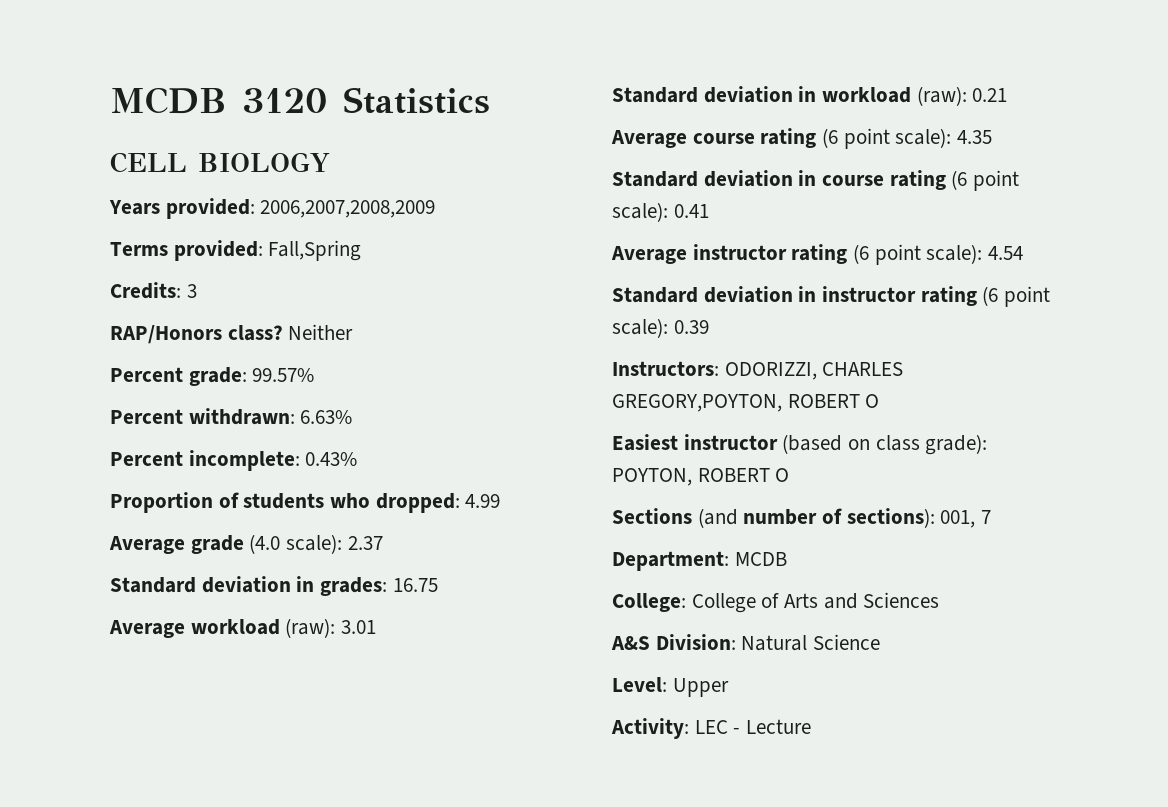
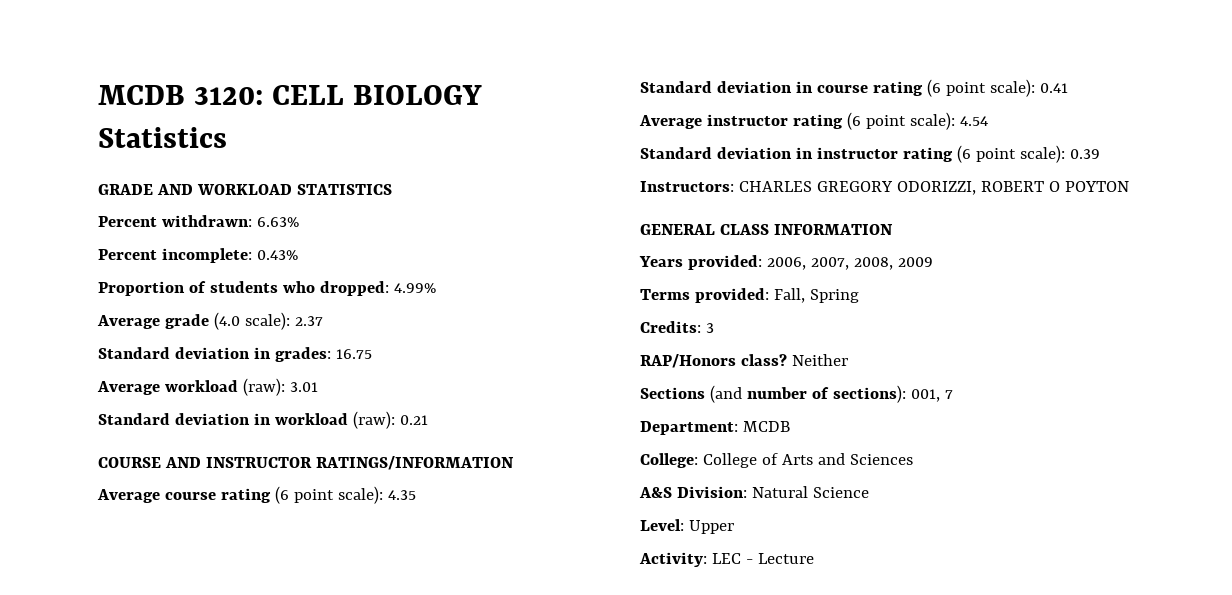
[110,87,490,114] [110,152,330,173] [109,198,436,219] [110,240,362,261] [110,282,197,299] [110,324,354,344] [110,367,315,386] MCDB 3120 Statistics // CELL BIOLOGY // Years provided: 2006,2007,2008,2009 // Terms provided: Fall,Spring // Credits: 3 // RAP/Honors class? Neither // Percent grade: 99.57% -> [98,85,483,105] [98,127,227,148] [98,184,392,195] MCDB 3120: CELL BIOLOGY Statistics // GRADE AND WORKLOAD STATISTICS
[465,494,501,508] 4.99 -> [393,283,436,293] 4.99%
(1008, 95) none -> [98,456,514,470] // COURSE AND INSTRUCTOR RATINGS/INFORMATION
[724,362,904,380] [612,394,880,412] [612,434,988,455] [612,468,790,486] ODORIZZI, CHARLES GREGORY,POYTON, ROBERT O // Easiest instructor (based on class grade): POYTON, ROBERT O -> [738,181,1129,195] [640,224,893,235] [639,255,933,270] [640,288,859,303] [640,321,714,333] [640,354,848,368] CHARLES GREGORY ODORIZZI, ROBERT O POYTON // GENERAL CLASS INFORMATION // Years provided: 2006, 2007, 2008, 2009 // Terms provided: Fall, Spring // Credits: 3 // RAP/Honors class? Neither

